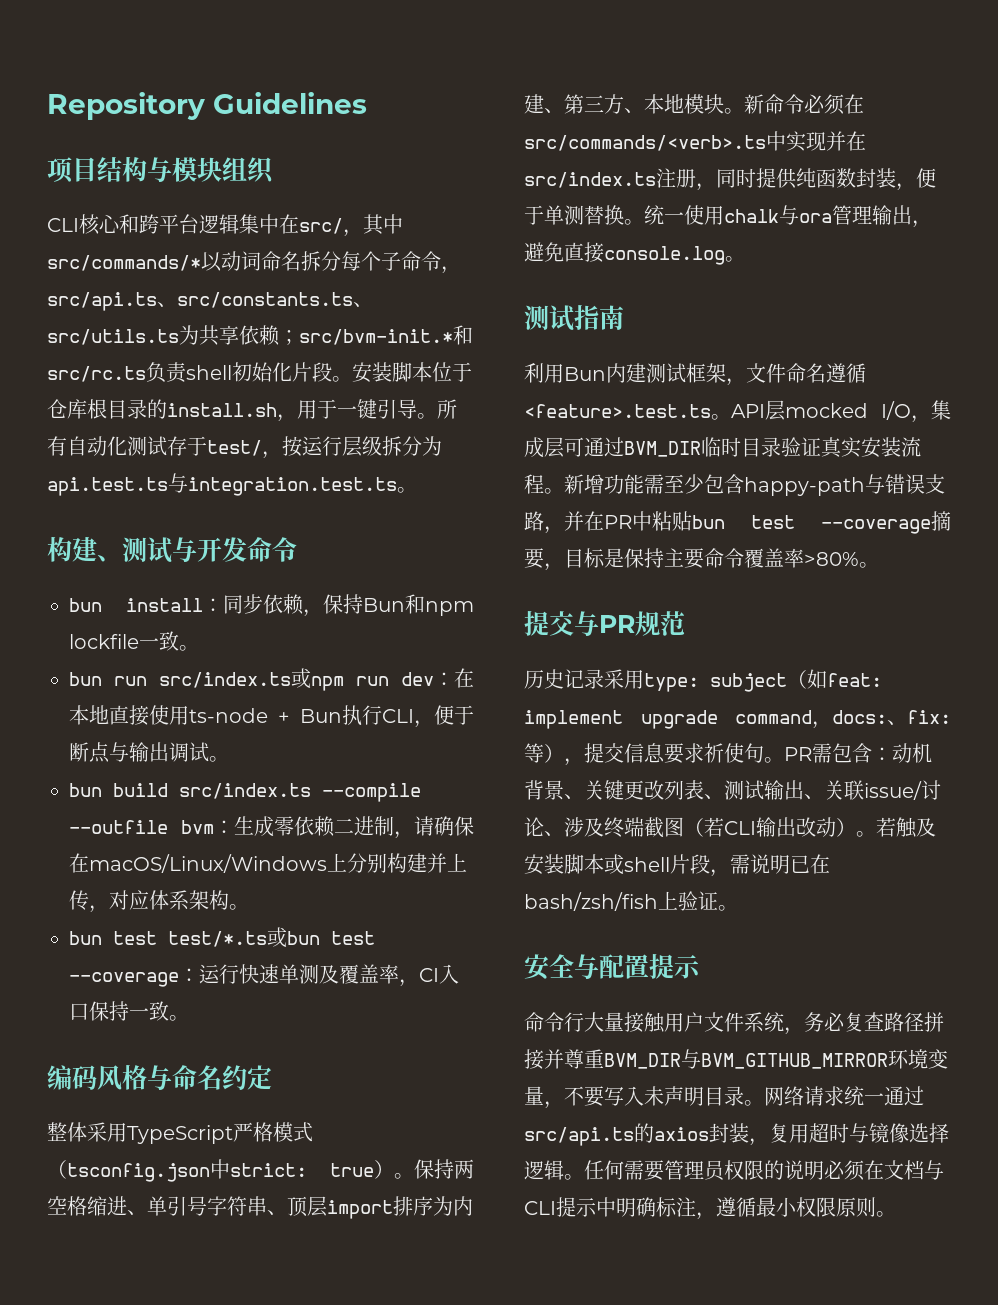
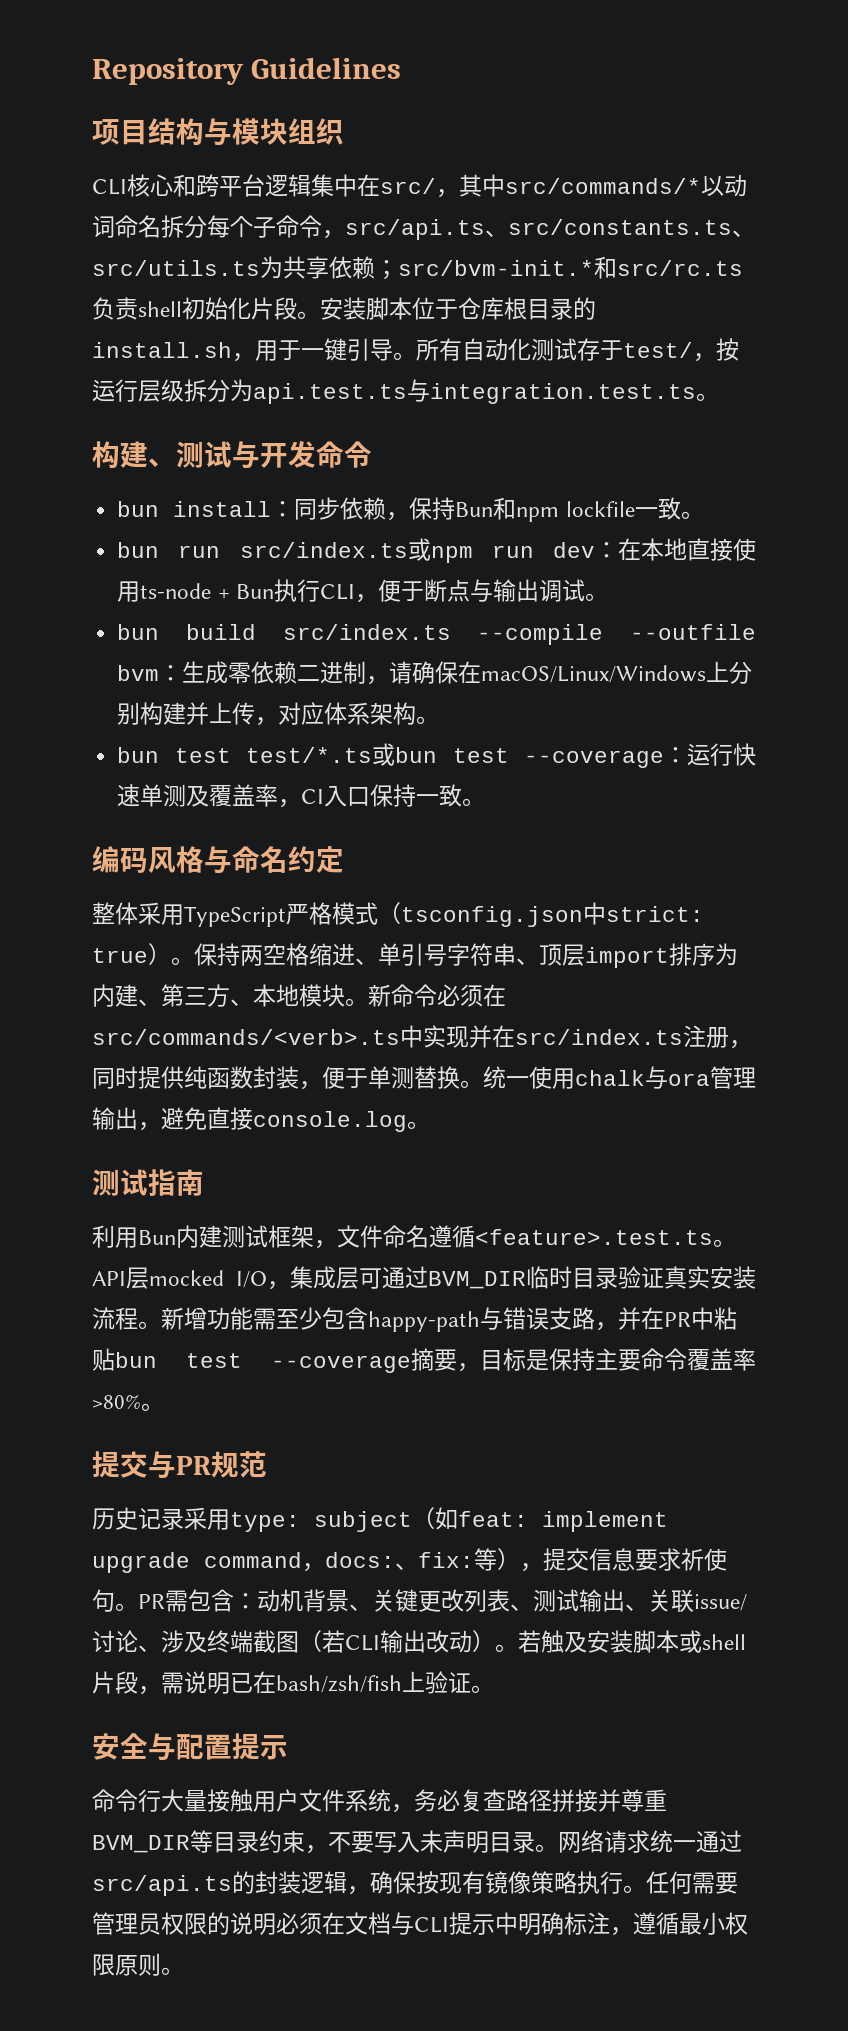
[681,1049,948,1069] [524,1086,544,1105] 与BVM_GITHUB_MIRROR环境变量 -> [190,1830,305,1853] 等目录约束
[654,1123,949,1146] [524,1160,564,1180] axios封装，复用超时与镜像选择逻辑 -> [255,1871,623,1895] 封装逻辑，确保按现有镜像策略执行

